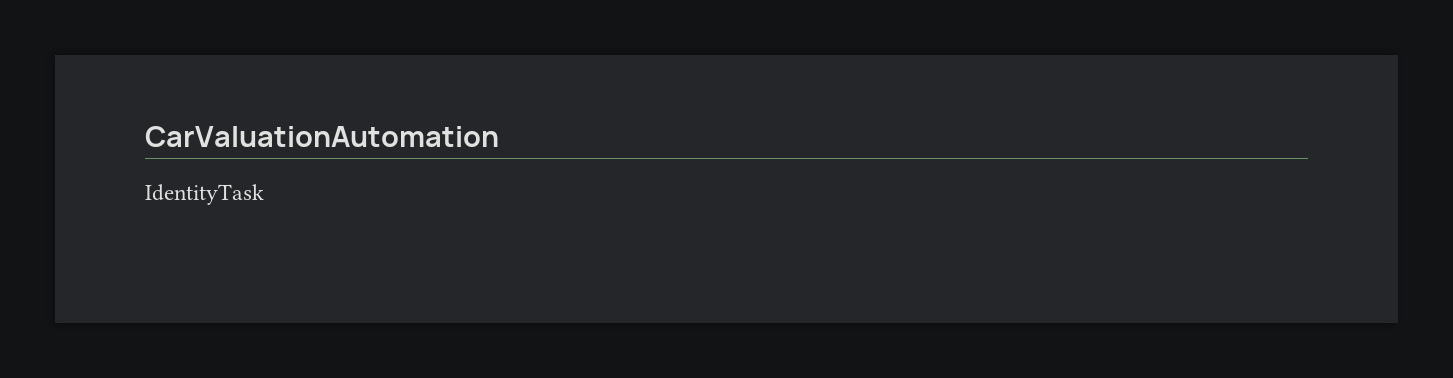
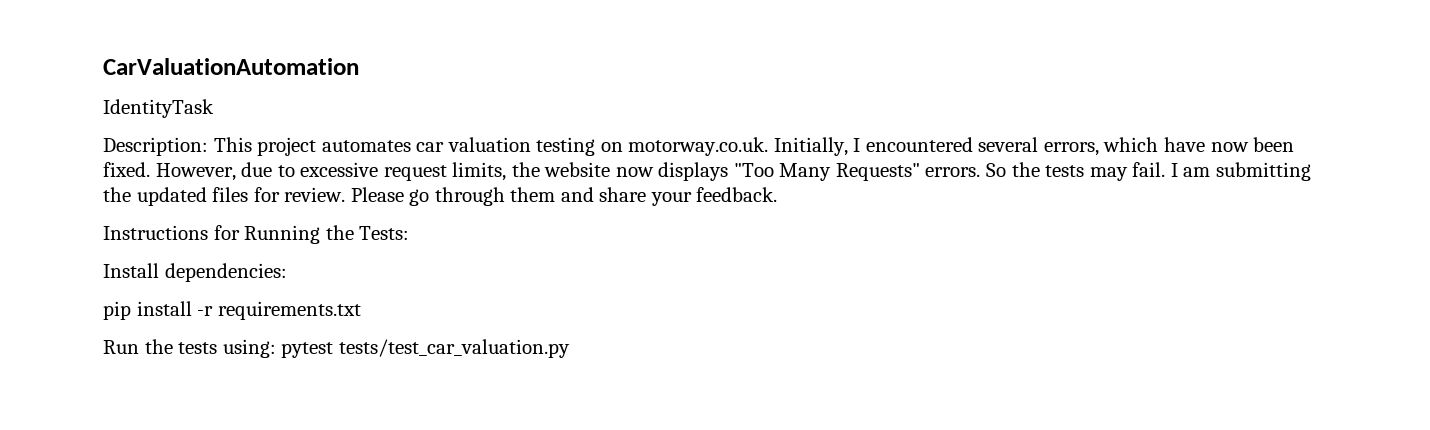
(264, 194) none -> [103,137,1295,156] [103,162,1311,181] [103,187,778,206] [103,225,410,244] [103,263,287,282] [103,301,361,320] [103,339,570,358] // Description: This project automates car valuation testing on motorway.co.uk. Initially, I encountered several errors, which have now been fixed. However, due to excessive request limits, the website now displays "Too Many Requests" errors. So the tests may fail. I am submitting the updated files for review. Please go through them and share your feedback. // Instructions for Running the Tests: // Install dependencies: // pip install -r requirements.txt // Run the tests using: pytest tests/test_car_valuation.py

